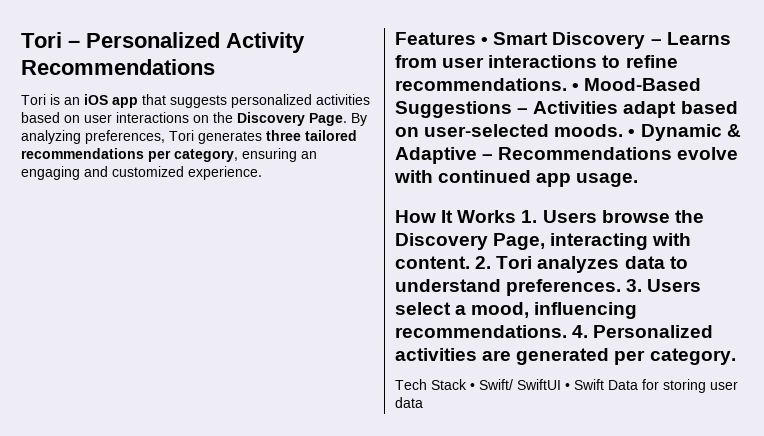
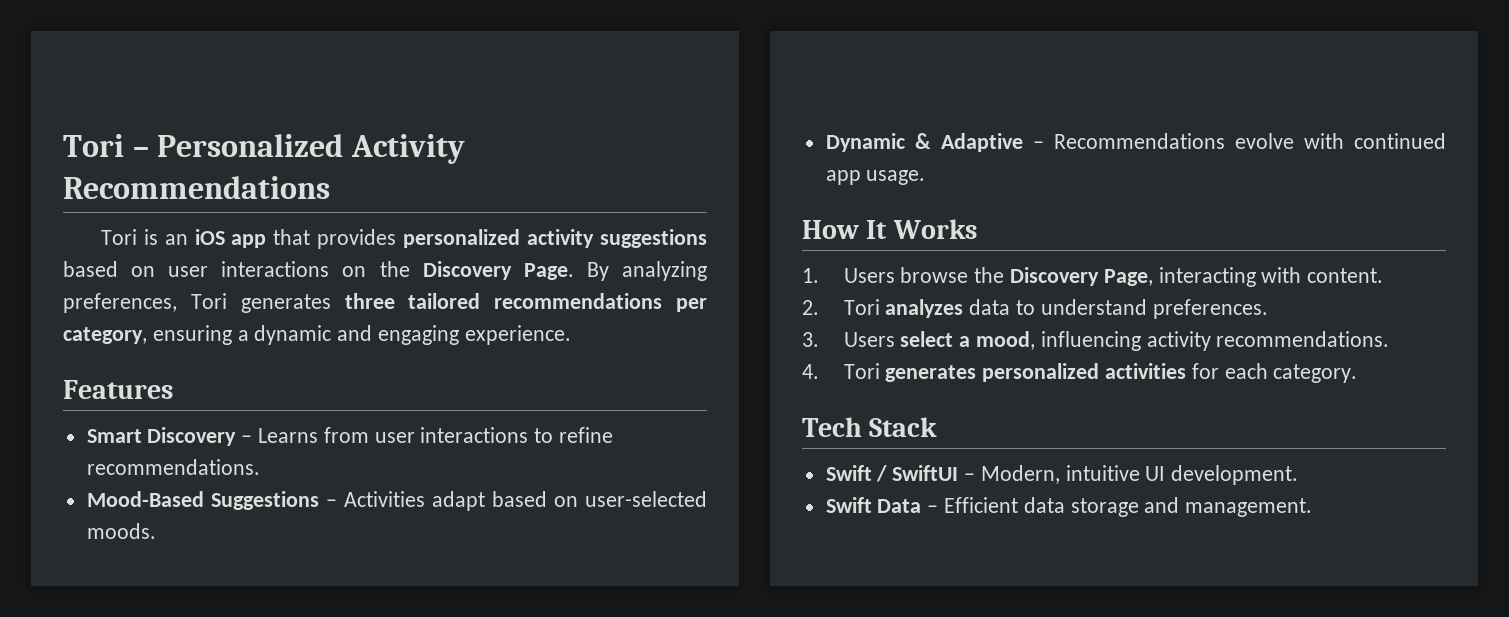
[170,94,370,108] suggests personalized activities -> [317,229,707,249] provides personalized activity suggestions
[301,151,317,159] [21,166,184,180] an engaging and customized -> [237,325,460,345] a dynamic and engaging
[481,37,489,45] • -> (173, 389) //
[572,83,580,91] • -> (260, 467) //
[628,129,636,137] • -> (156, 531) //
(517, 216) none -> (977, 229) //
(470, 262) none -> (1384, 275) //
(622, 287) none -> (1268, 309) //
[395,325,714,338] [395,348,736,365] [395,379,738,393] [395,397,423,408] recommendations. 4. Personalized activities are generated per category. // Tech Stack • Swift/ SwiftUI • Swift Data for storing user data -> [1146,331,1390,351] [802,363,1358,383] [802,417,938,437] [825,465,1299,485] [825,497,1313,517] activity recommendations. // 4. Tori generates personalized activities for each category. // Tech Stack // Swift / SwiftUI – Modern, intuitive UI development. // Swift Data – Efficient data storage and management.

